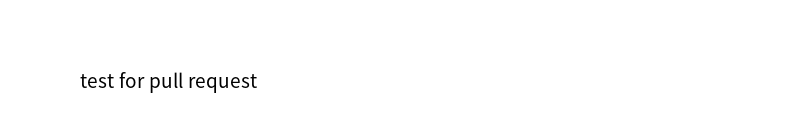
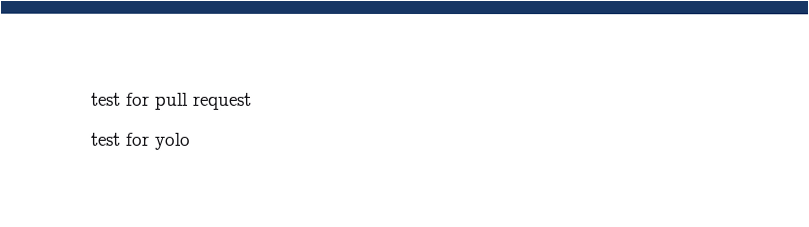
(258, 83) none -> [90,132,190,150] // test for yolo

